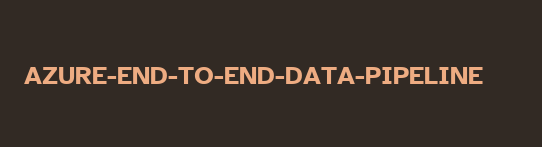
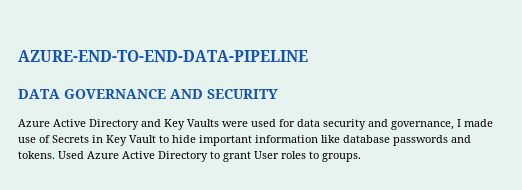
(483, 75) none -> [18,89,278,99] [18,119,493,130] [18,135,471,146] [18,151,361,162] // DATA GOVERNANCE AND SECURITY // Azure Active Directory and Key Vaults were used for data security and governance, I made use of Secrets in Key Vault to hide important information like database passwords and tokens. Used Azure Active Directory to grant User roles to groups.

